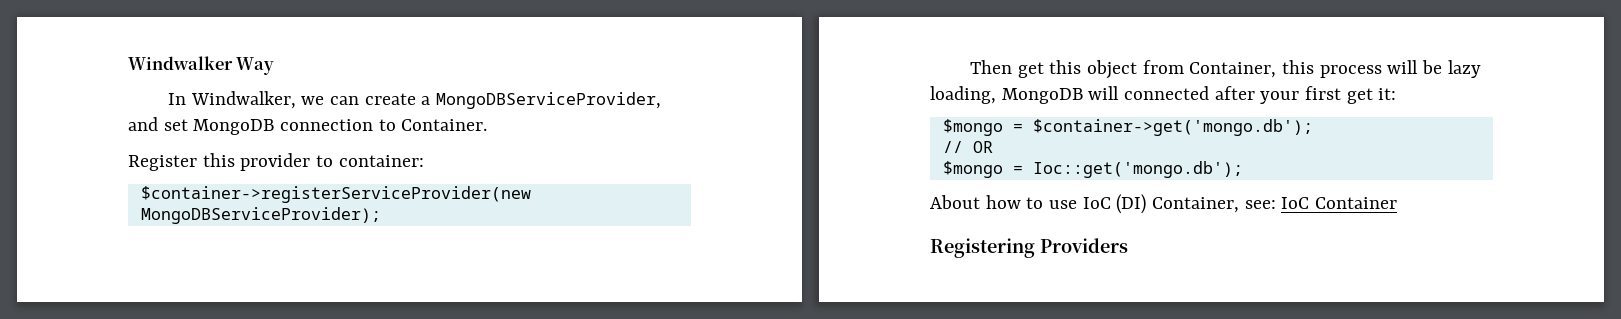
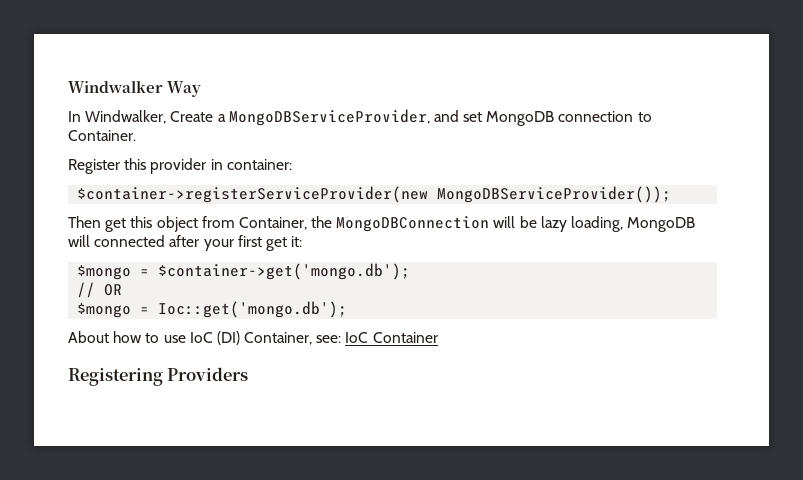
[301,93,416,105] we can create -> [170,111,214,122] Create
[316,155,334,167] to -> [210,159,223,170] in
[140,207,381,224] MongoDBServiceProvider); -> [437,186,672,203] MongoDBServiceProvider());
[1282,60,1382,78] this process -> [311,216,490,232] the MongoDBConnection

